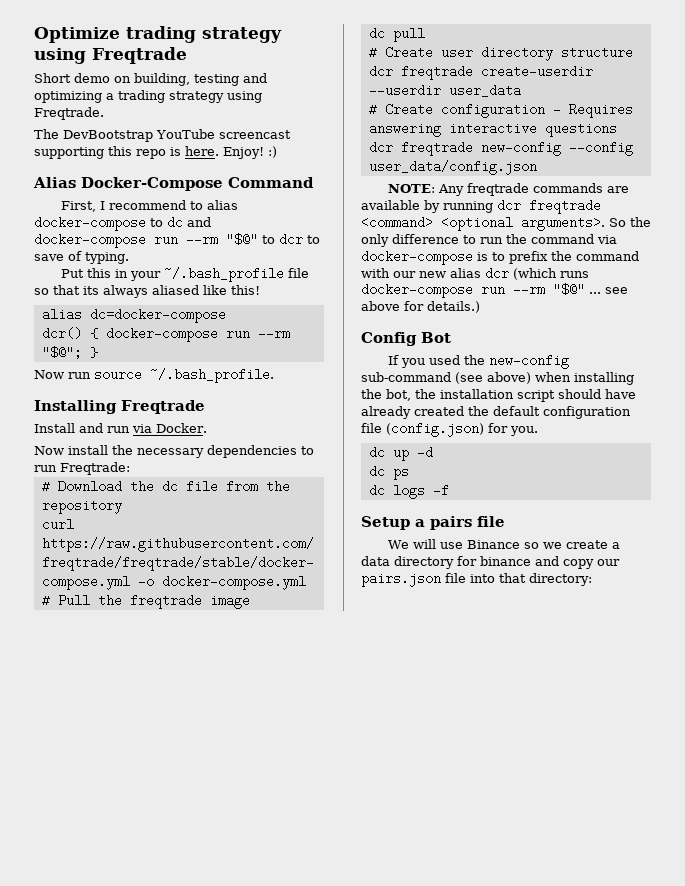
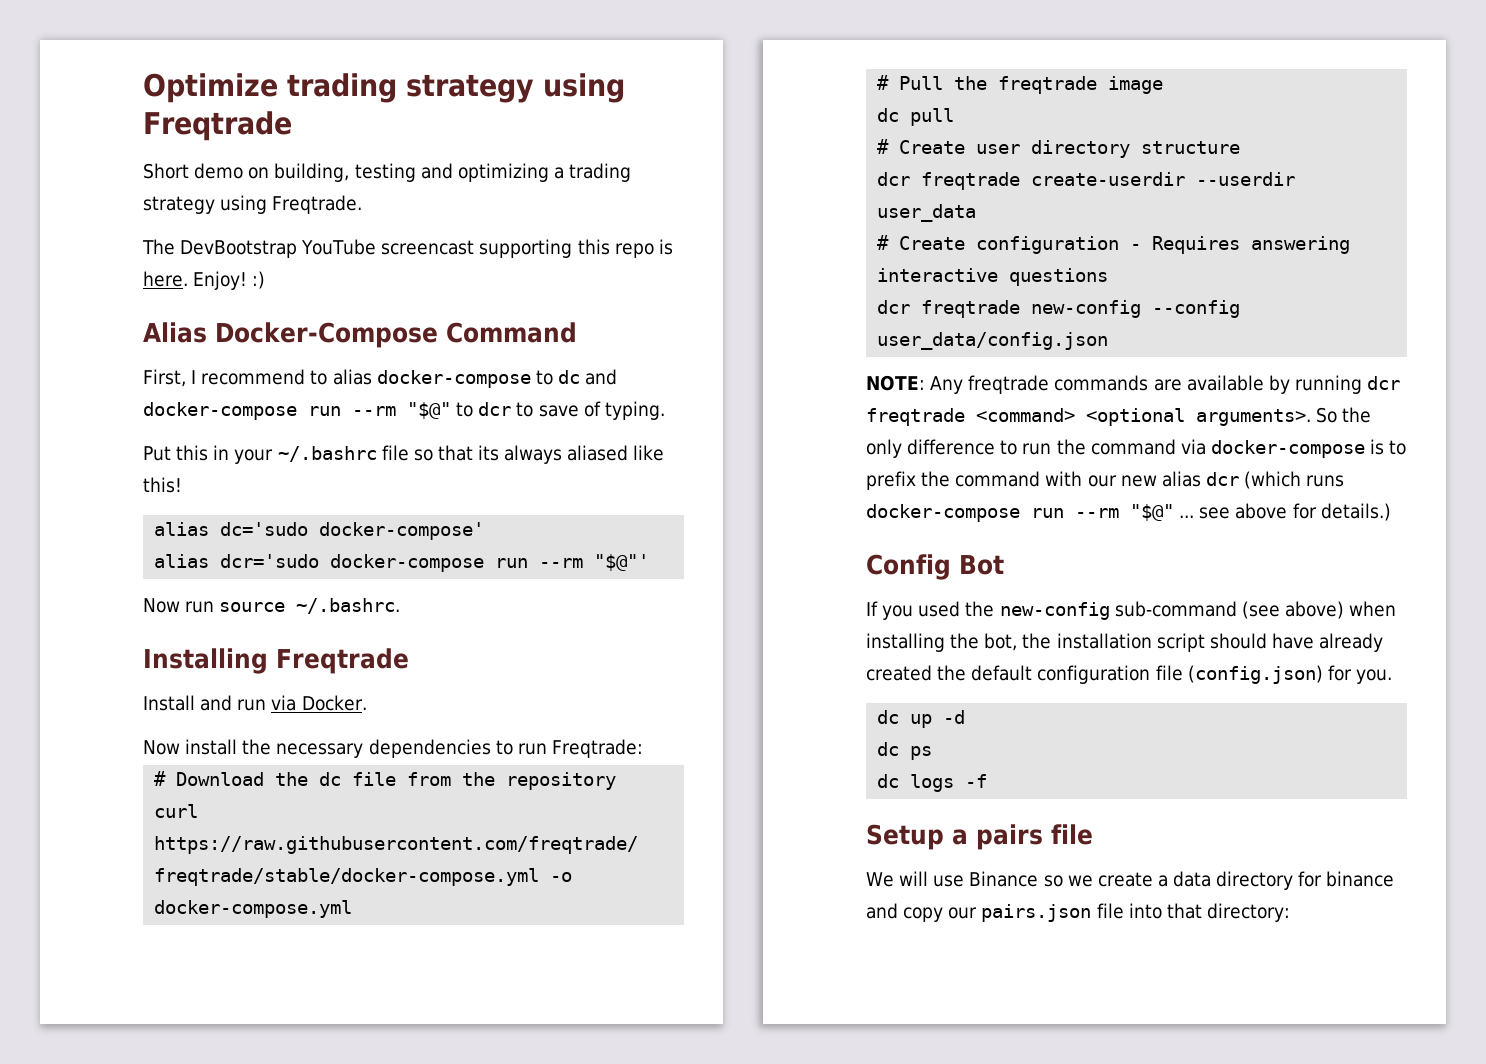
[163,267,284,282] ~/.bash_profile -> [277,446,377,462] ~/.bashrc
[89,308,226,323] [41,327,290,342] [41,346,98,359] dc=docker-compose // dcr() { docker-compose run --rm "$@"; } -> [220,522,485,540] [154,554,650,572] dc='sudo docker-compose' // alias dcr='sudo docker-compose run --rm "$@"'
[150,368,274,383] ~/.bash_profile. -> [296,598,401,614] ~/.bashrc.

